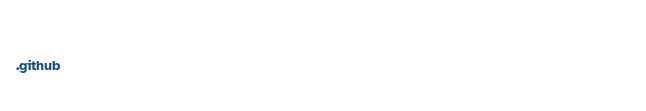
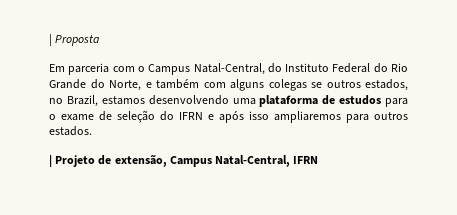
[16,59,61,73] .github -> [49,34,101,46] [49,63,408,75] [49,79,408,91] [49,95,408,107] [49,110,408,123] [49,126,92,136] [49,155,319,167] | Proposta // Em parceria com o Campus Natal-Central, do Instituto Federal do Rio Grande do Norte, e também com alguns colegas se outros estados, no Brazil, estamos desenvolvendo uma plataforma de estudos para o exame de seleção do IFRN e após isso ampliaremos para outros estados. // | Projeto de extensão, Campus Natal-Central, IFRN

